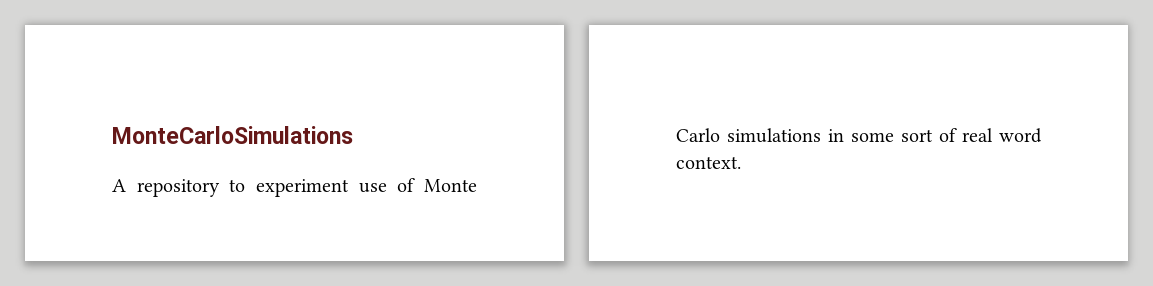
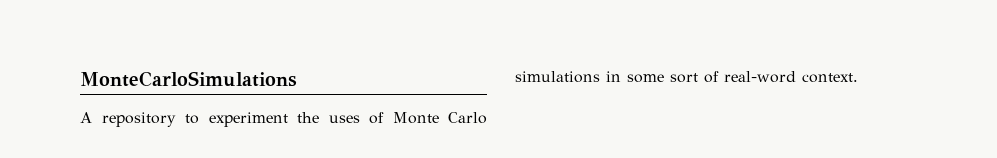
[358,183,387,193] use -> [297,112,360,123] the uses
[962,128,1042,143] real word -> [724,71,796,83] real-word

